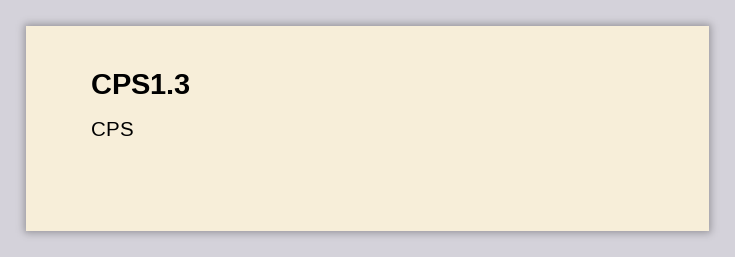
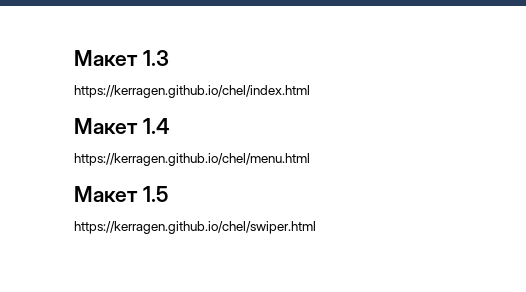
[91,74,190,94] [91,122,134,136] CPS1.3 // CPS -> [74,50,169,66] [74,85,310,98] [74,118,170,134] [74,153,310,166] [74,186,168,202] [74,221,316,234] Макет 1.3 // https://kerragen.github.io/chel/index.html // Макет 1.4 // https://kerragen.github.io/chel/menu.html // Макет 1.5 // https://kerragen.github.io/chel/swiper.html

